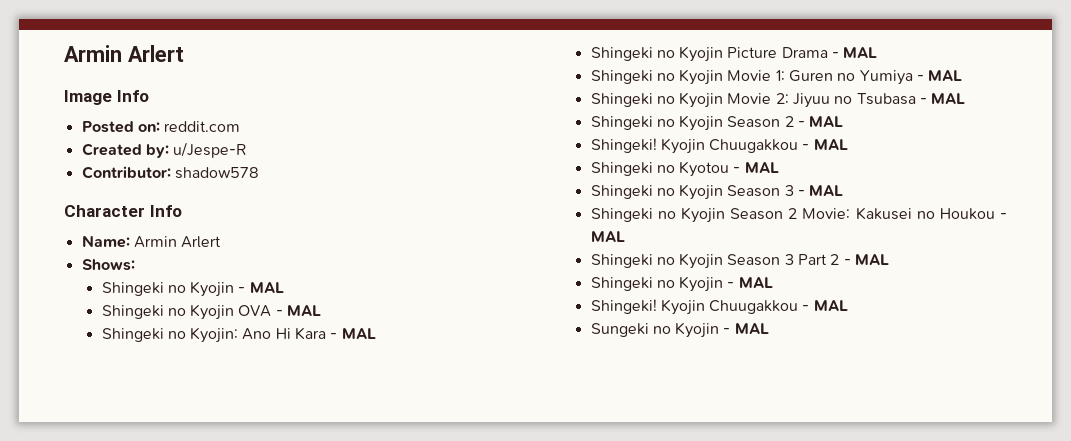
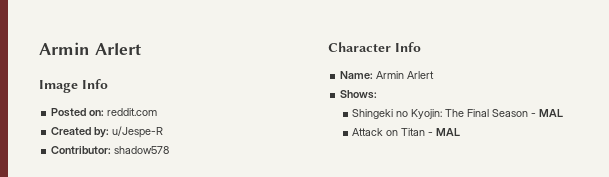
[190,281,284,297] [101,304,322,320] [101,327,376,343] [590,46,878,62] [590,69,963,85] [590,92,966,108] [590,115,844,131] [590,138,848,154] [590,161,779,177] [590,184,844,200] [590,207,1007,223] [590,231,625,242] [590,253,890,269] [590,276,773,292] [590,299,848,315] [590,322,720,338] Kyojin - MAL // Shingeki no Kyojin OVA - MAL // Shingeki no Kyojin: Ano Hi Kara - MAL // Shingeki no Kyojin Picture Drama - MAL // Shingeki no Kyojin Movie 1: Guren no Yumiya - MAL // Shingeki no Kyojin Movie 2: Jiyuu no Tsubasa - MAL // Shingeki no Kyojin Season 2 - MAL // Shingeki! Kyojin Chuugakkou - MAL // Shingeki no Kyotou - MAL // Shingeki no Kyojin Season 3 - MAL // Shingeki no Kyojin Season 2 Movie: Kakusei no Houkou - MAL // Shingeki no Kyojin Season 3 Part 2 - MAL // Shingeki no Kyojin - MAL // Shingeki! Kyojin Chuugakkou - MAL // Sungeki no Kyojin -> [411,109,564,119] [352,128,426,136] Kyojin: The Final Season - MAL // Attack on Titan

